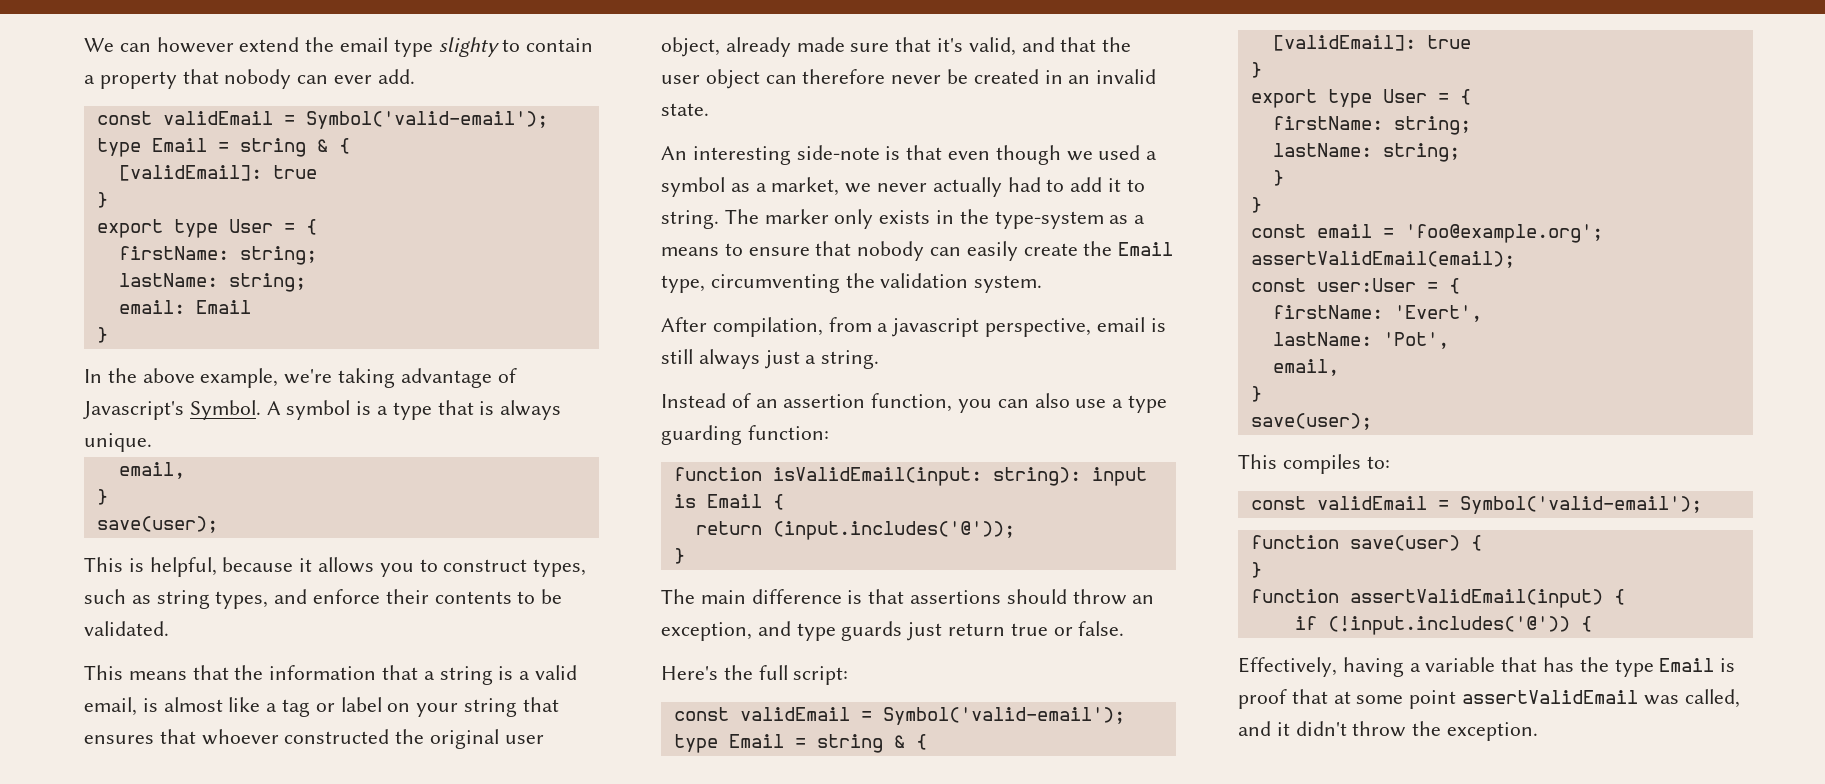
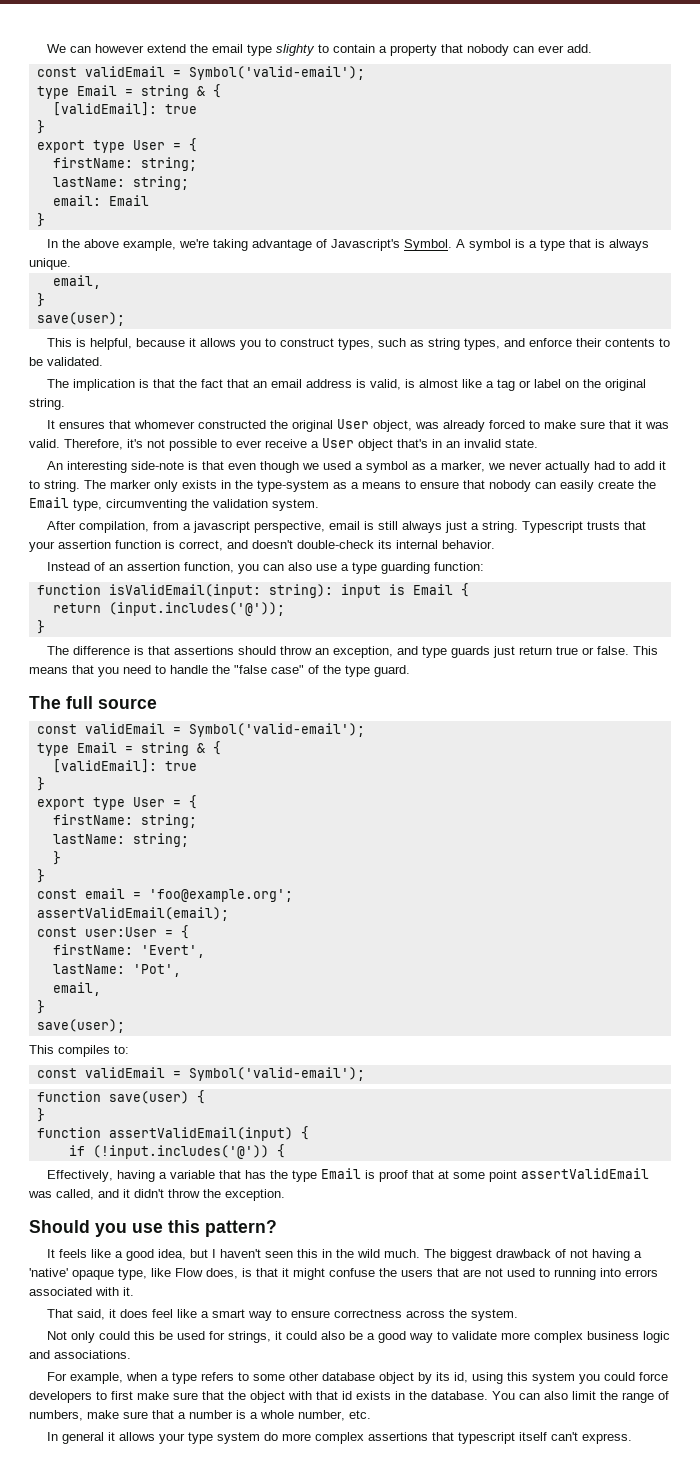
[84,665,578,685] [84,697,137,716] This means that the information that a string is a valid email, -> [46,379,401,391] The implication is that the fact that an email address is valid,
[416,697,559,717] your string that -> [582,379,646,391] [29,398,65,410] [46,420,55,429] the original string. // It
[201,729,279,745] whoever -> [133,420,195,429] whomever
[504,735,544,744] [661,37,1132,57] [661,69,1039,89] user object, already made sure that it's valid, and that the user object can therefore never be created -> [336,419,669,432] [29,438,428,451] User object, was already forced to make sure that it was valid. Therefore, it's not possible to ever receive a User object that's
[771,177,840,196] market, -> [440,461,485,472] marker,
(880, 359) none -> [521,521,646,533] [29,540,495,552] Typescript trusts that your assertion function is correct, and doesn't double-check its internal behavior.
[700,590,746,604] main -> (69, 650) none
[661,665,849,685] // Here's the full script: -> [632,646,658,655] [29,665,410,677] [29,696,157,709] This means that you need to handle the "false case" of the type guard. // The full source
(1539, 731) none -> [29,1220,277,1237] [46,1249,642,1261] [29,1268,658,1280] [29,1287,134,1296] [46,1309,518,1321] [46,1331,670,1343] [29,1350,131,1359] [46,1372,668,1384] [29,1391,669,1403] [29,1410,371,1421] [46,1432,632,1444] // Should you use this pattern? // It feels like a good idea, but I haven't seen this in the wild much. The biggest drawback of not having a 'native' opaque type, like Flow does, is that it might confuse the users that are not used to running into errors associated with it. // That said, it does feel like a smart way to ensure correctness across the system. // Not only could this be used for strings, it could also be a good way to validate more complex business logic and associations. // For example, when a type refers to some other database object by its id, using this system you could force developers to first make sure that the object with that id exists in the database. You can also limit the range of numbers, make sure that a number is a whole number, etc. // In general it allows your type system do more complex assertions that typescript itself can't express.

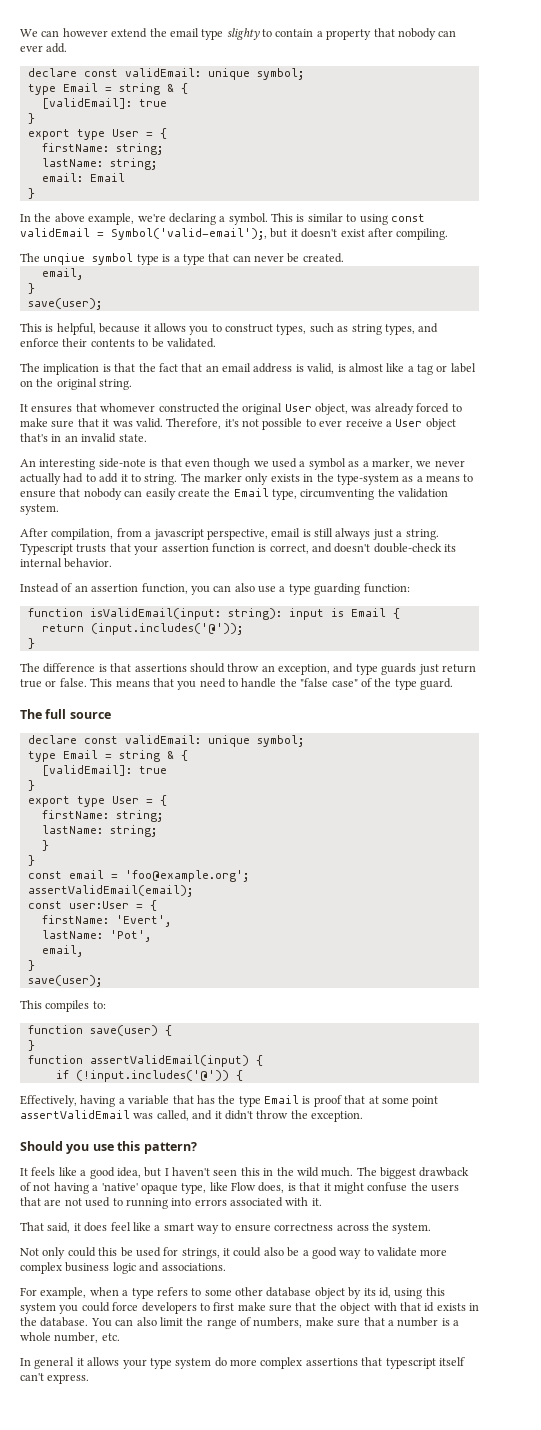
[36,66,365,80] const validEmail = Symbol('valid-email'); -> [27,68,304,80] declare const validEmail: unique symbol;
[212,239,649,251] [29,258,71,270] taking advantage of Javascript's Symbol. A symbol is a type that is always unique. -> [168,213,425,225] [20,228,449,240] [20,253,344,265] declaring a symbol. This is similar to using const validEmail = Symbol('valid-email');, but it doesn't exist after compiling. // The unqiue symbol type is a type that can never be created.
[36,723,365,737] const validEmail = Symbol('valid-email'); -> [27,735,304,747] declare const validEmail: unique symbol;
[36,1067,365,1081] // const validEmail = Symbol('valid-email'); -> (106, 1005) none

